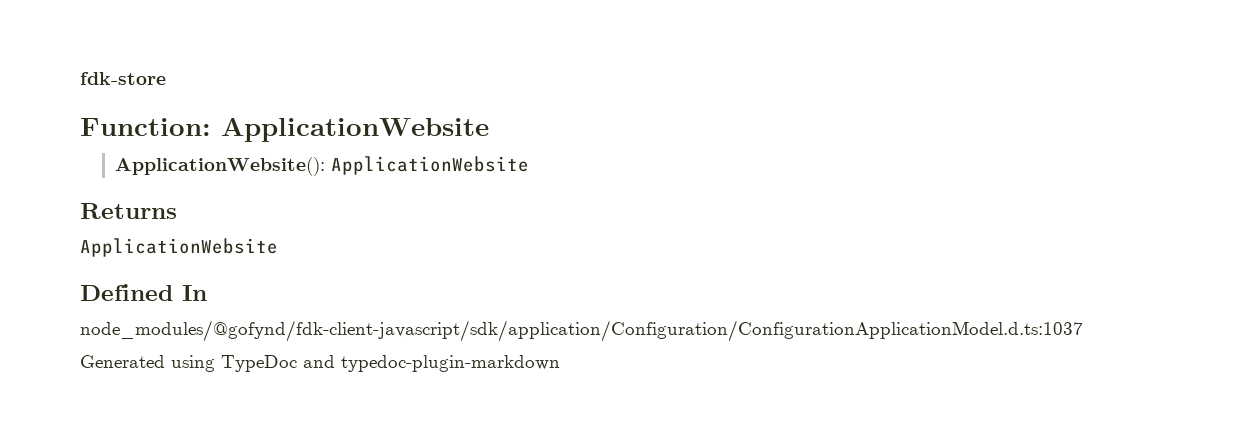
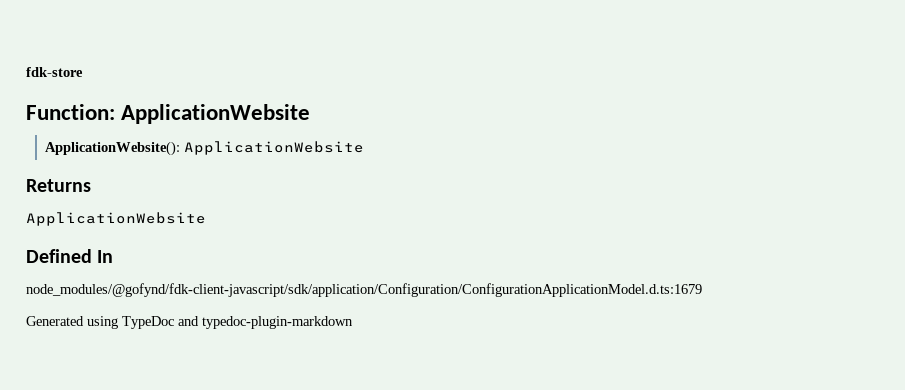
[80,320,1083,342] node_modules/@gofynd/fdk-client-javascript/sdk/application/Configuration/ConfigurationApplicationModel.d.ts:1037 -> [26,283,702,297] node_modules/@gofynd/fdk-client-javascript/sdk/application/Configuration/ConfigurationApplicationModel.d.ts:1679

